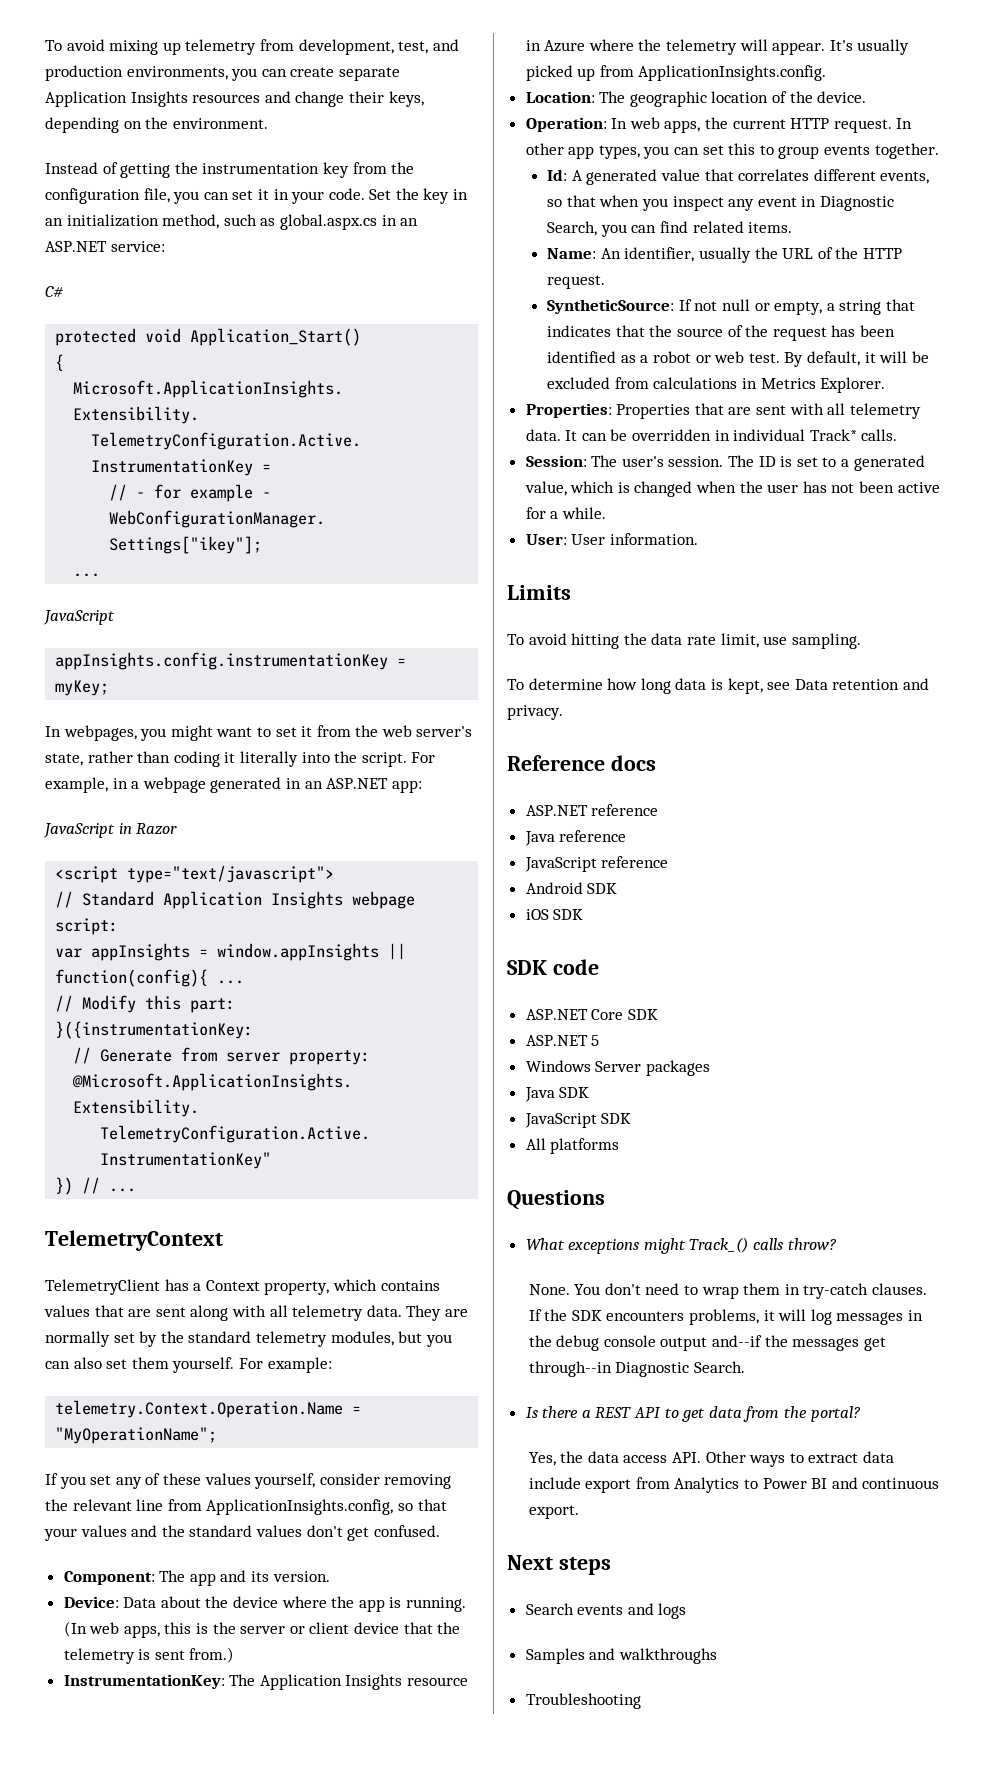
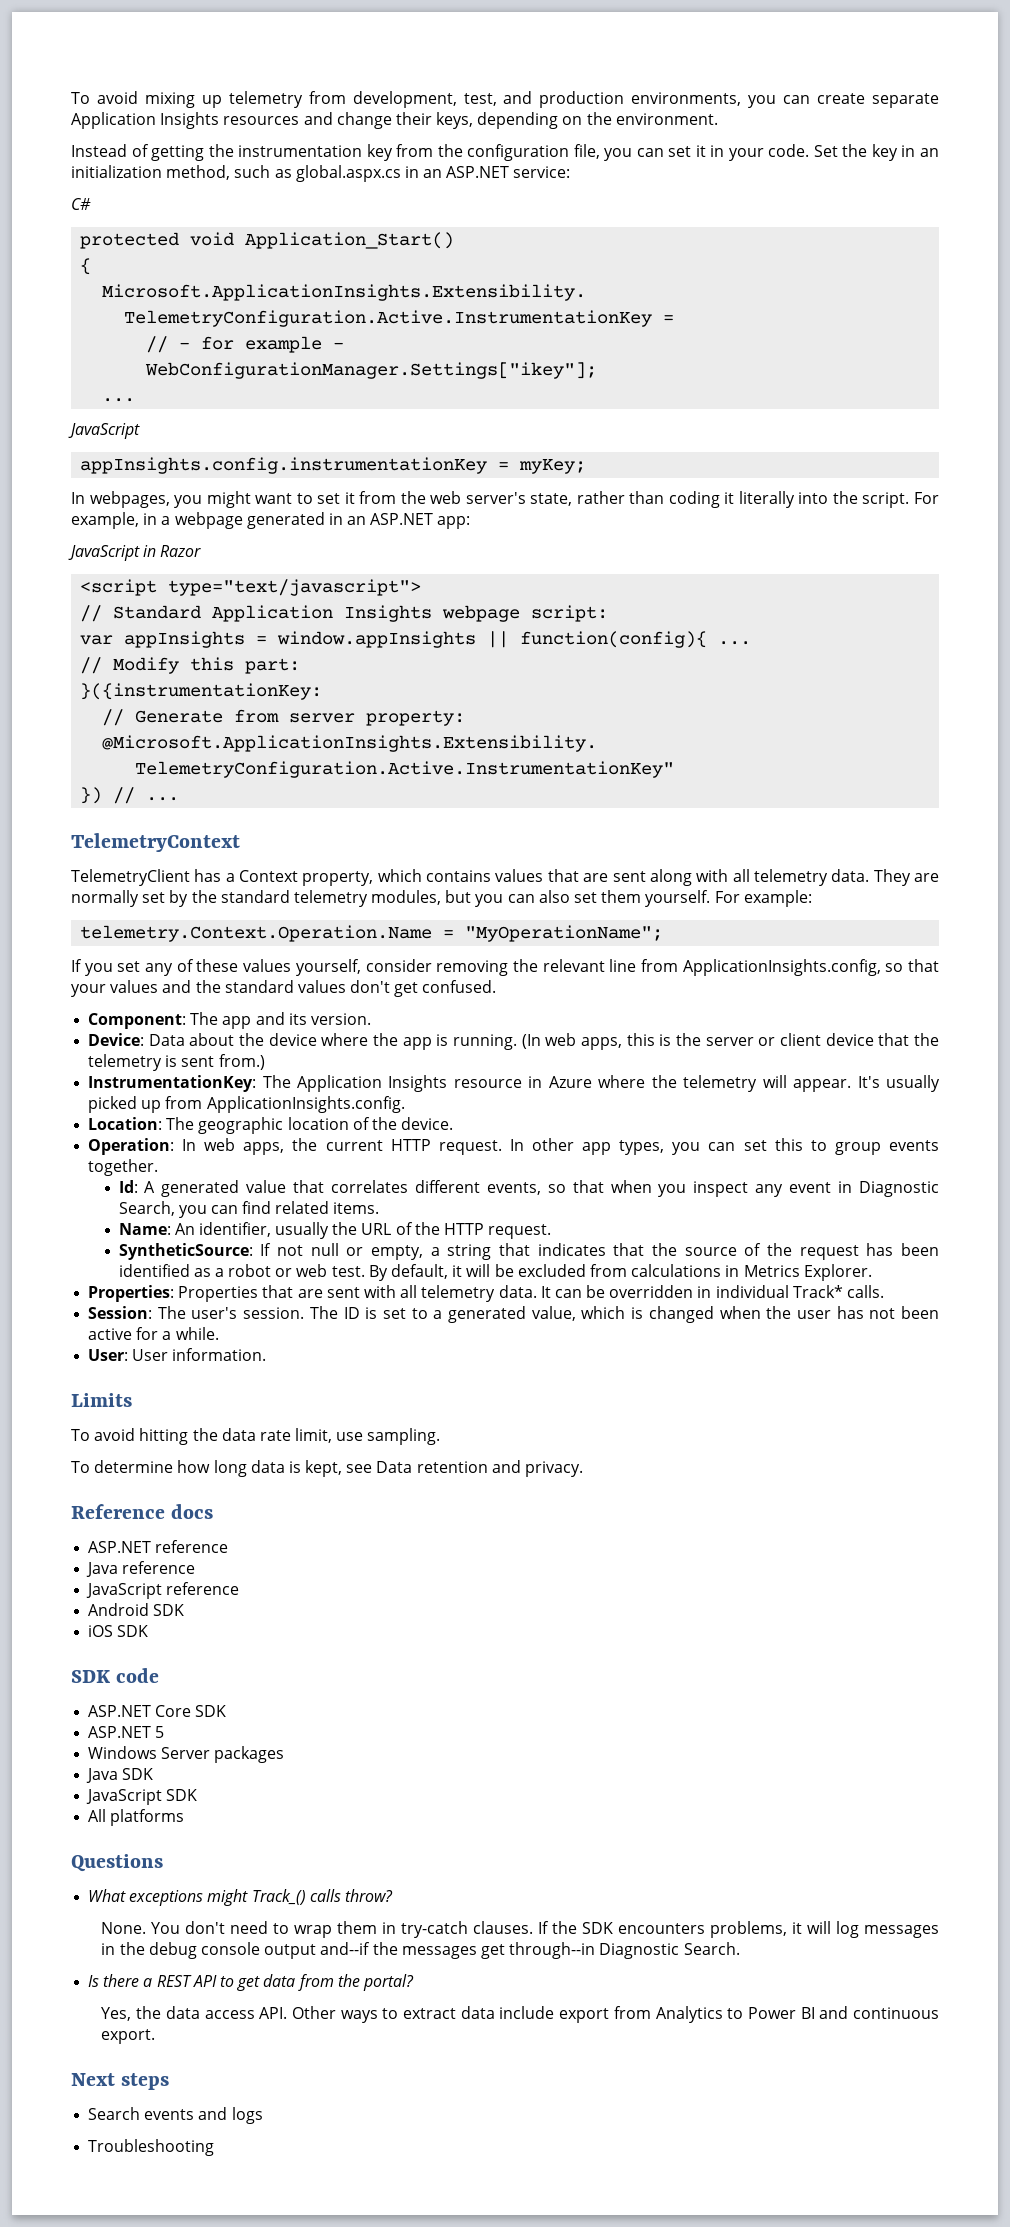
[525,1648,717,1664] // Samples and walkthroughs -> (263, 2115) none

